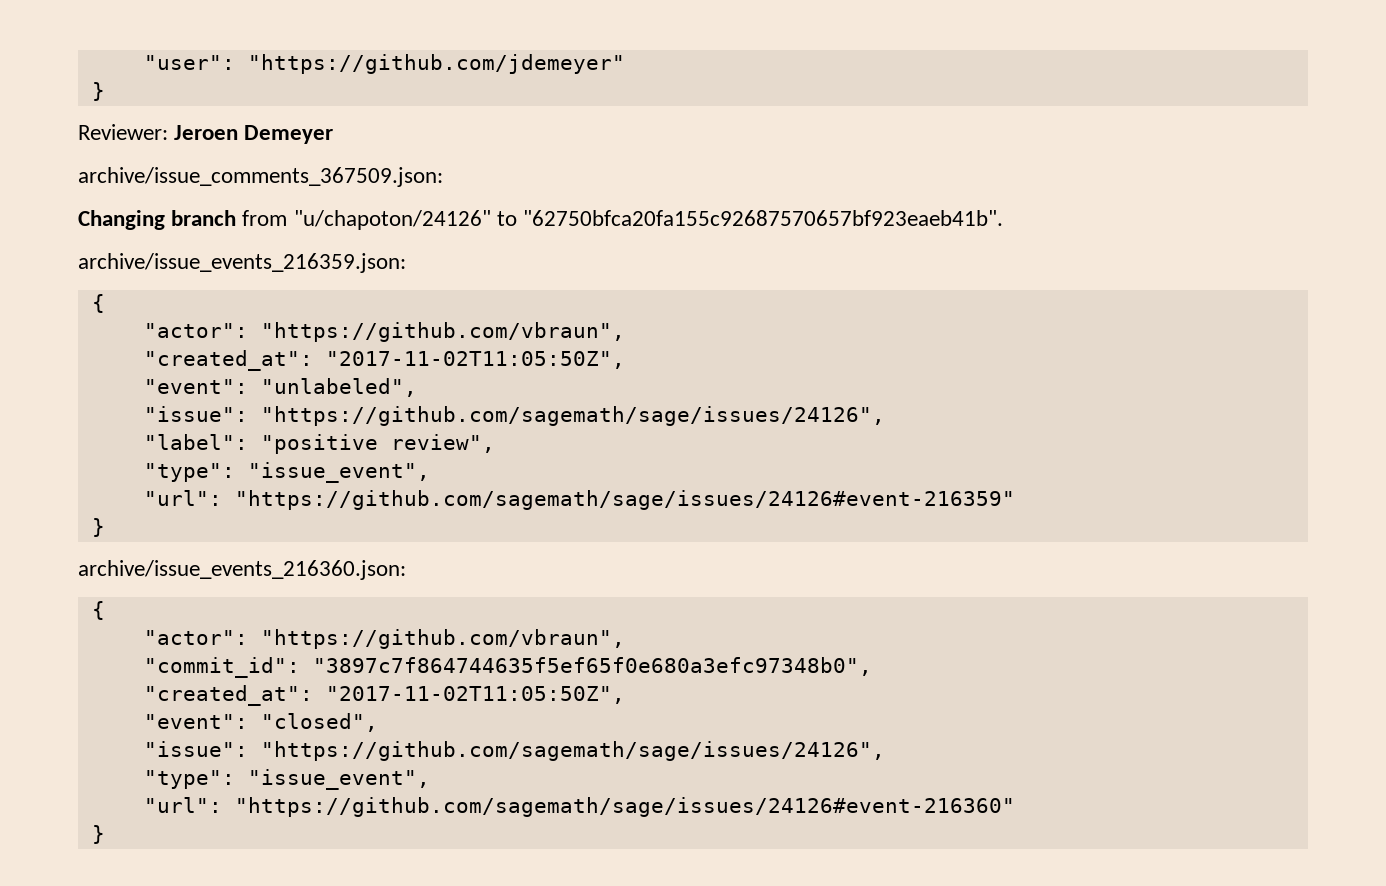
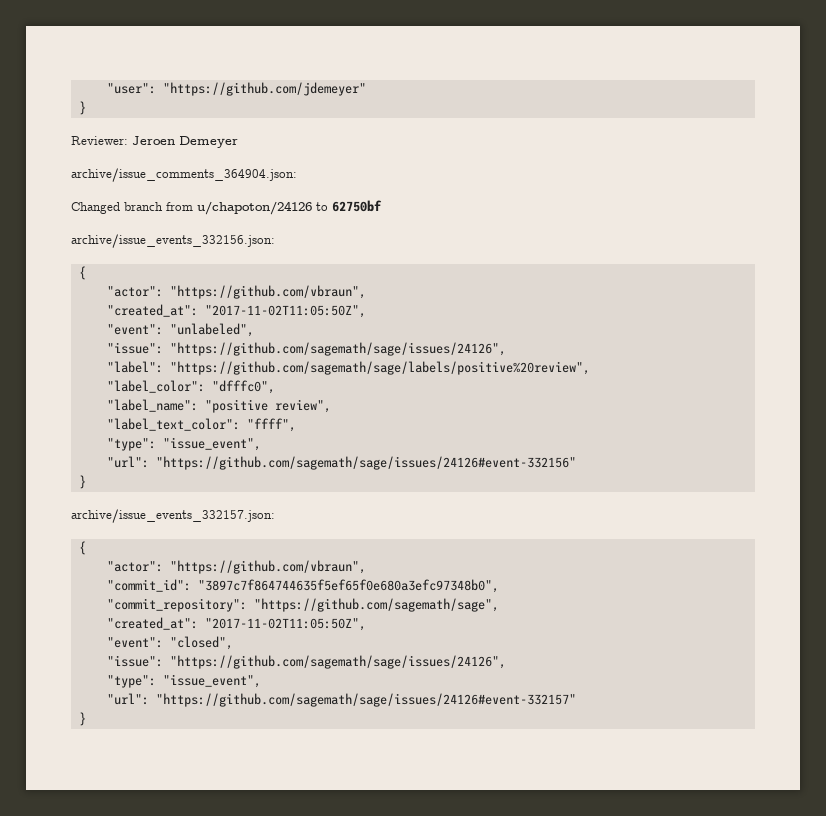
[78,167,443,187] [78,210,1004,230] [78,253,406,273] archive/issue_comments_367509.json: // Changing branch from "u/chapoton/24126" to "62750bfca20fa155c92687570657bf923eaeb41b". // archive/issue_events_216359.json: -> [71,168,297,182] [71,200,382,215] [71,234,275,248] archive/issue_comments_364904.json: // Changed branch from u/chapoton/24126 to 62750bf // archive/issue_events_332156.json:
(248, 442) none -> [169,361,590,375] [106,380,275,394] [106,399,198,412] "https://github.com/sagemath/sage/labels/positive%20review", // "label_color": "dfffc0", // "label_name":
[143,462,430,483] [143,490,1015,510] [91,518,105,537] [78,560,406,580] // "type": "issue_event", // "url": "https://github.com/sagemath/sage/issues/24126#event-216359" // } // archive/issue_events_216360.json: -> [106,418,296,432] [106,437,261,451] [106,456,576,470] [78,475,86,489] [71,509,275,523] // "label_text_color": "ffff", // "type": "issue_event", // "url": "https://github.com/sagemath/sage/issues/24126#event-332156" // } // archive/issue_events_332157.json:
(872, 666) none -> [106,598,499,612] // "commit_repository": "https://github.com/sagemath/sage",
[234,797,1015,817] "https://github.com/sagemath/sage/issues/24126#event-216360" -> [155,693,576,707] "https://github.com/sagemath/sage/issues/24126#event-332157"

